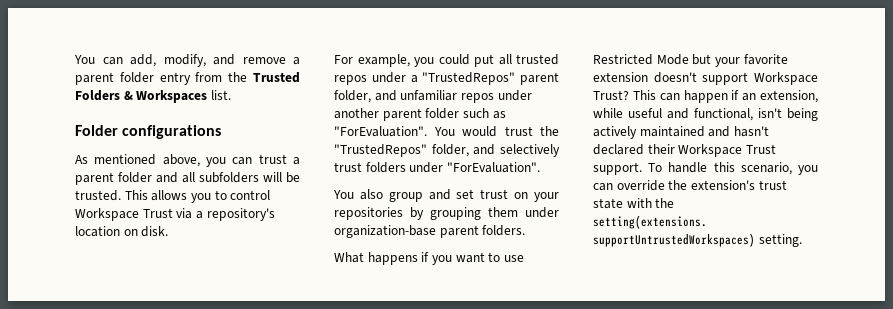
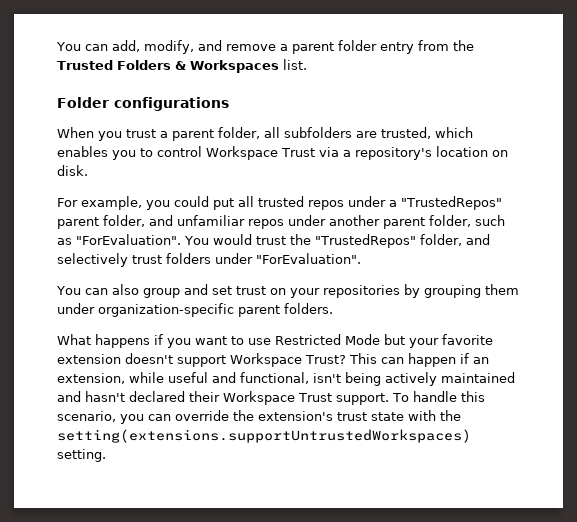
[75,154,300,167] [75,172,300,185] [75,190,188,201] As mentioned above, you can trust a parent folder and all subfolders will be trusted. This allows -> [57,127,473,141] [57,146,108,157] When you trust a parent folder, all subfolders are trusted, which enables
[425,108,460,119] folder -> [429,215,471,227] folder,
(354, 194) none -> [84,288,108,295] can
[334,225,436,238] organization-base -> [98,303,234,317] organization-specific

